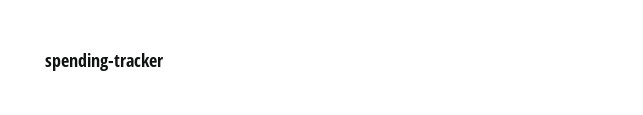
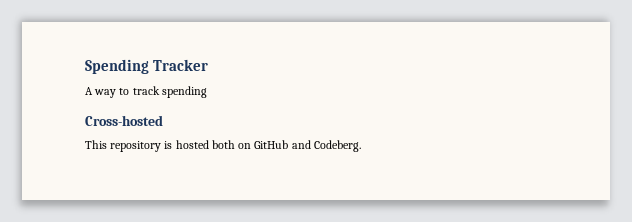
[45,53,164,71] spending-tracker -> [85,59,209,74] [85,86,207,98] [85,115,163,126] [85,140,361,152] Spending Tracker // A way to track spending // Cross-hosted // This repository is hosted both on GitHub and Codeberg.

